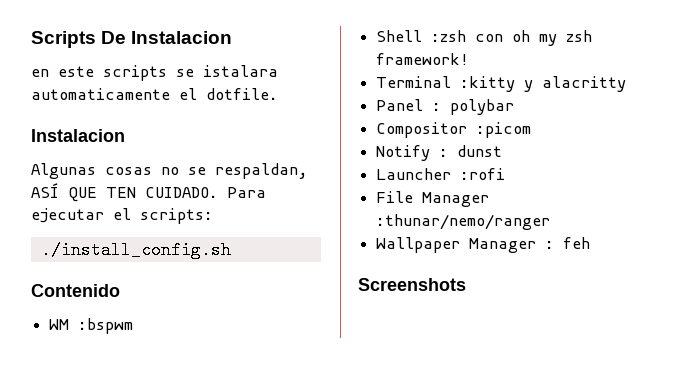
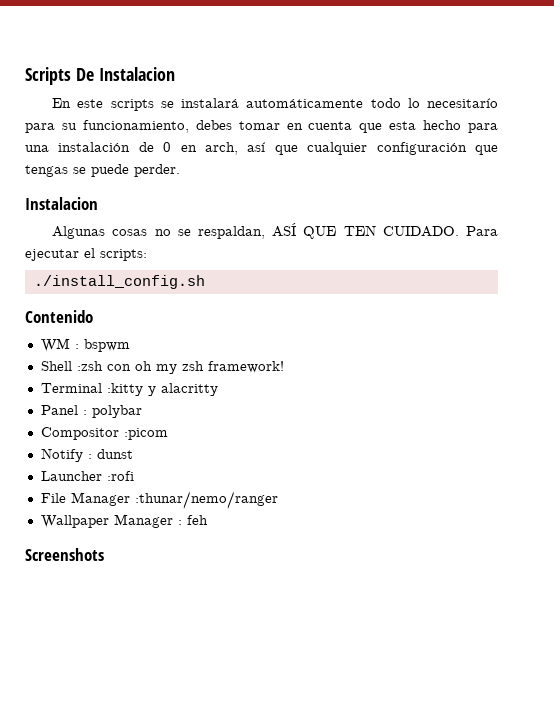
[31,69,49,77] en -> [52,98,72,108] En
[203,65,278,77] [31,88,278,100] istalara automaticamente el dotfile. -> [181,98,499,108] [25,120,498,133] [25,142,498,155] [25,164,180,177] instalará automáticamente todo lo necesitarío para su funcionamiento, debes tomar en cuenta que esta hecho para una instalación de 0 en arch, así que cualquier configuración que tengas se puede perder.
[78,318,134,334] :bspwm -> [74,339,130,352] : bspwm

